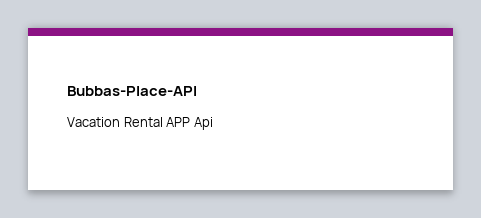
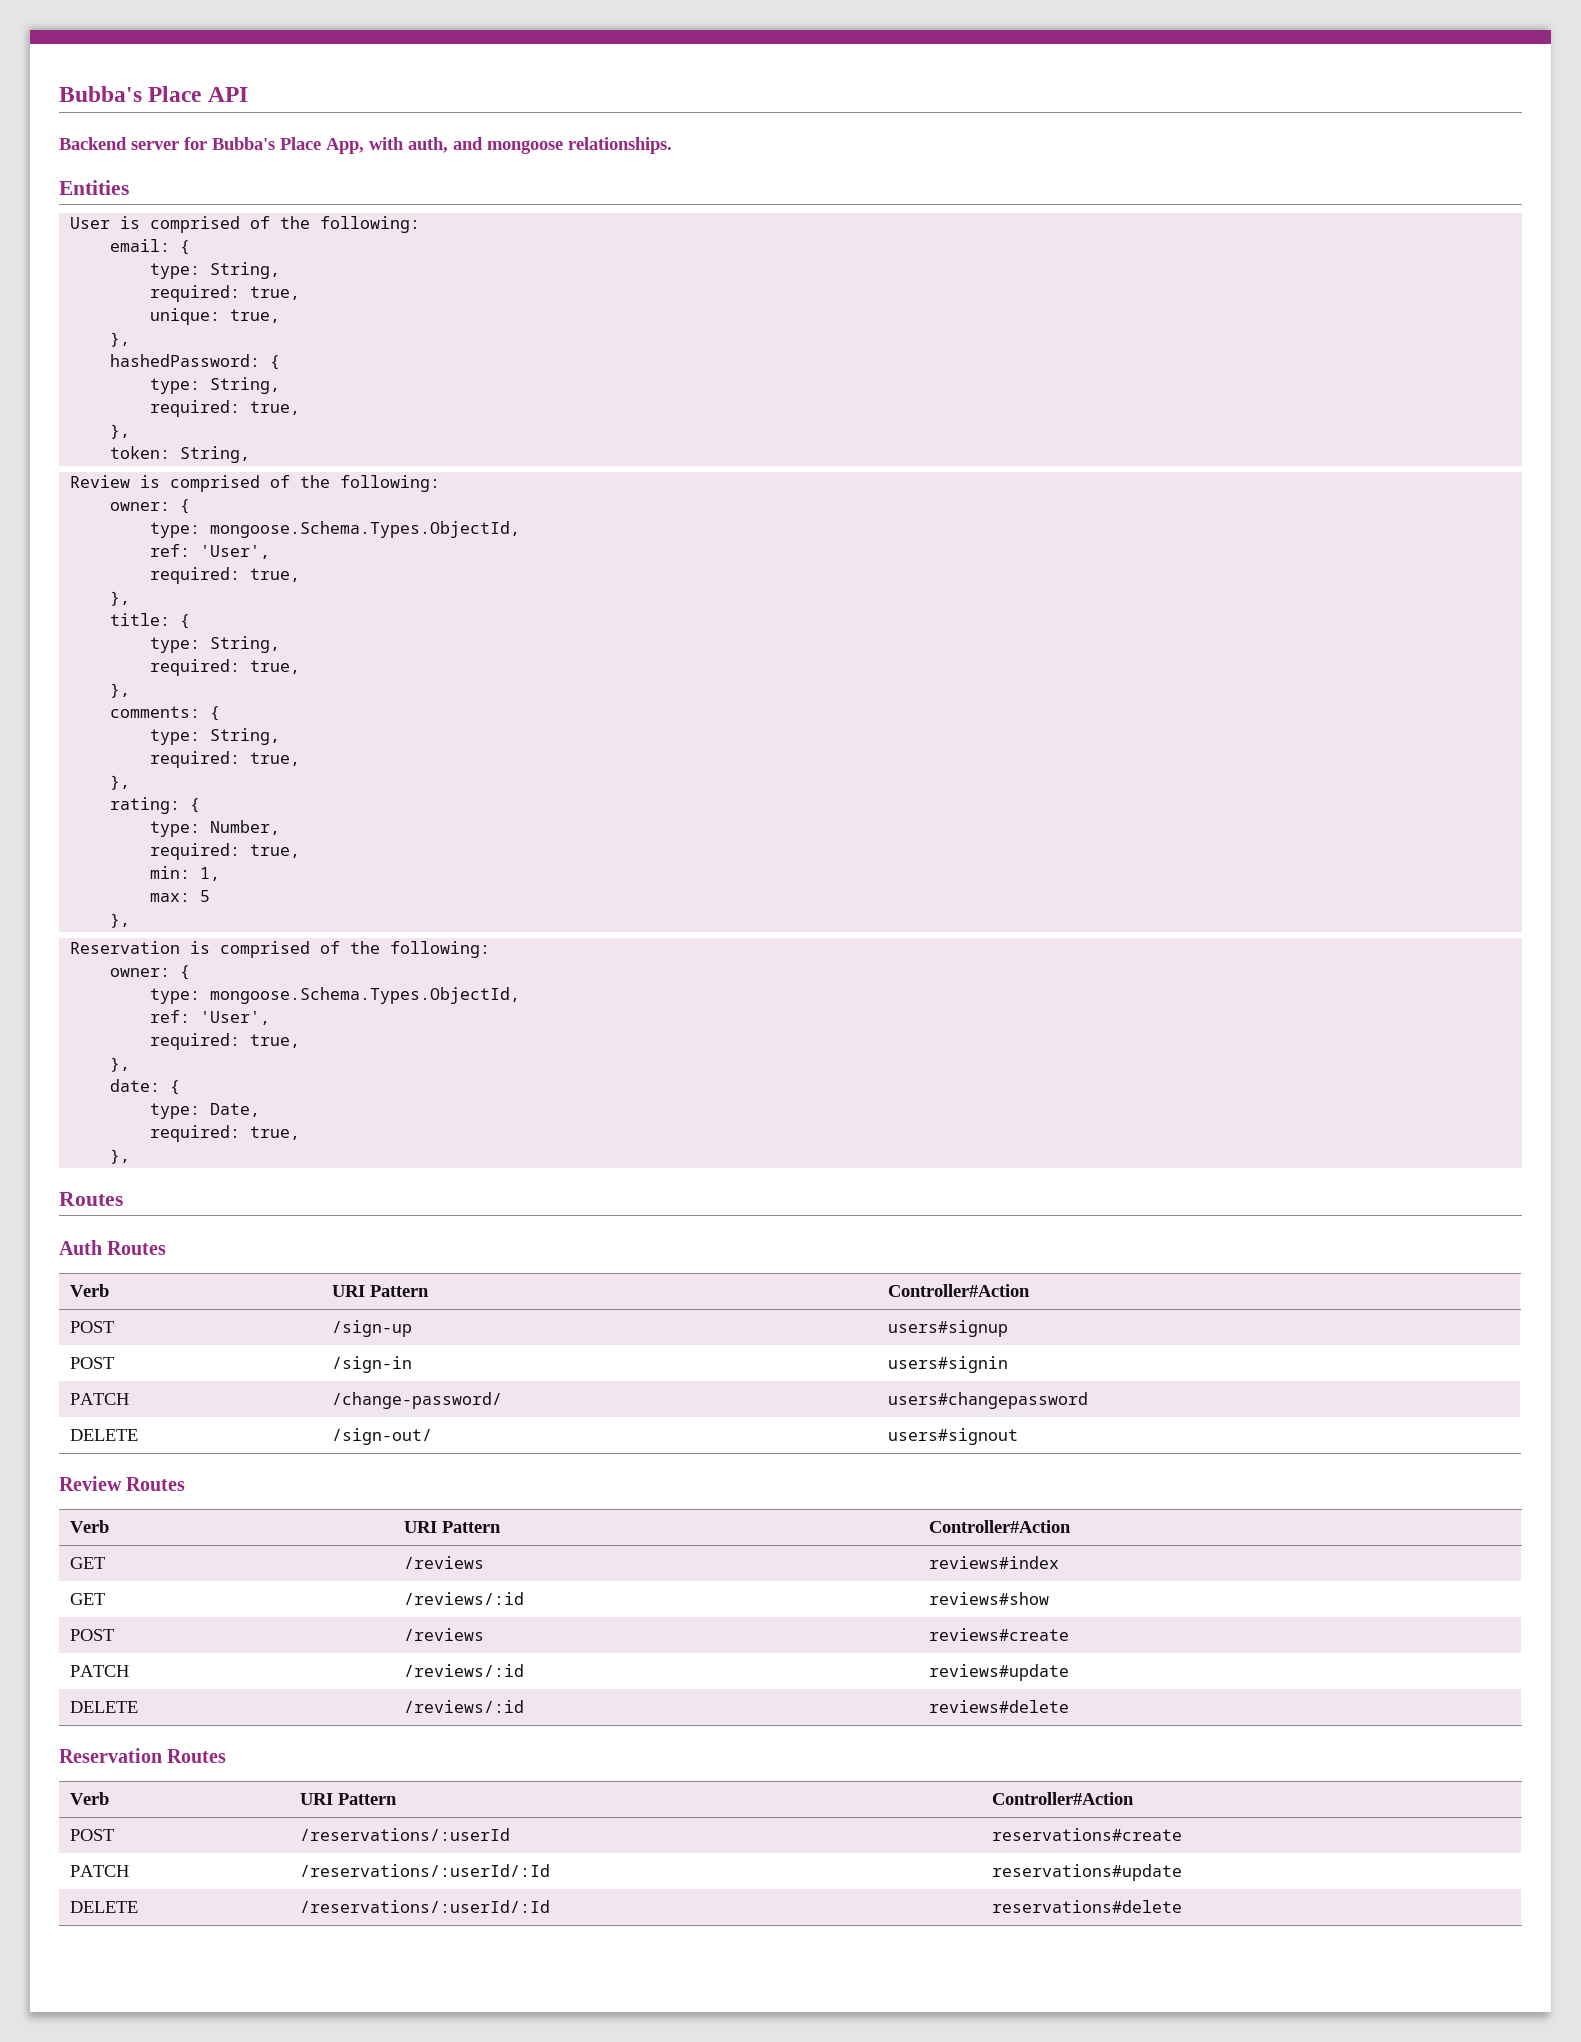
[67,86,197,96] [67,117,213,130] Bubbas-Place-API // Vacation Rental APP Api -> [59,86,248,102] [59,137,672,154] [59,180,129,195] [70,216,421,233] [110,239,191,255] [150,262,281,279] [150,285,301,302] [150,308,281,325] [110,332,131,347] [110,354,281,370] [150,377,281,394] [150,400,301,417] [110,424,131,439] [110,446,251,463] [70,475,441,492] [110,499,191,514] [150,521,521,538] [150,544,271,559] [150,567,301,584] [110,591,131,606] [110,613,191,629] [150,636,281,653] [150,659,301,676] [110,683,131,698] [110,706,221,721] [150,728,281,745] [150,751,301,768] [110,775,131,790] [110,797,201,814] [150,820,281,837] [150,843,301,860] [150,866,221,881] [150,890,211,902] [110,913,131,928] [70,941,491,958] [110,965,191,980] [150,987,521,1004] [150,1010,271,1025] [150,1033,301,1050] [110,1057,131,1072] [110,1079,181,1095] [150,1103,261,1119] [150,1125,301,1142] [110,1149,131,1164] [59,1192,123,1206] [59,1240,167,1255] [69,1284,109,1297] [331,1285,429,1297] [887,1284,1030,1297] [69,1321,114,1333] [331,1320,412,1337] [887,1320,1008,1337] [69,1357,114,1369] [331,1356,412,1373] [887,1356,1008,1373] [69,1393,129,1405] [331,1392,502,1409] [887,1392,1088,1409] [69,1429,138,1441] [331,1428,432,1445] [887,1428,1018,1445] [59,1476,186,1491] [69,1520,109,1533] [403,1521,501,1533] [928,1520,1071,1533] [69,1557,105,1569] [403,1556,484,1569] [928,1556,1059,1569] [69,1593,105,1605] [403,1592,524,1605] [928,1592,1049,1605] [69,1629,114,1641] [403,1628,484,1641] [928,1628,1069,1641] [69,1665,129,1677] [403,1664,524,1677] [928,1664,1069,1681] [69,1701,138,1713] [403,1700,524,1713] [928,1700,1069,1713] [59,1748,227,1763] [69,1792,109,1805] [299,1793,397,1805] [991,1792,1134,1805] [69,1829,114,1841] [299,1828,510,1841] [991,1828,1182,1841] [69,1865,129,1877] [299,1864,550,1877] [991,1864,1182,1881] [69,1901,138,1913] [299,1900,550,1913] [991,1900,1182,1913] Bubba's Place API // Backend server for Bubba's Place App, with auth, and mongoose relationships. // Entities // User is comprised of the following: // email: { // type: String, // required: true, // unique: true, // }, // hashedPassword: { // type: String, // required: true, // }, // token: String, // Review is comprised of the following: // owner: { // type: mongoose.Schema.Types.ObjectId, // ref: 'User', // required: true, // }, // title: { // type: String, // required: true, // }, // comments: { // type: String, // required: true, // }, // rating: { // type: Number, // required: true, // min: 1, // max: 5 // }, // Reservation is comprised of the following: // owner: { // type: mongoose.Schema.Types.ObjectId, // ref: 'User', // required: true, // }, // date: { // type: Date, // required: true, // }, // Routes // Auth Routes // Verb | URI Pattern | Controller#Action // POST | /sign-up | users#signup // POST | /sign-in | users#signin // PATCH | /change-password/ | users#changepassword // DELETE | /sign-out/ | users#signout // Review Routes // Verb | URI Pattern | Controller#Action // GET | /reviews | reviews#index // GET | /reviews/:id | reviews#show // POST | /reviews | reviews#create // PATCH | /reviews/:id | reviews#update // DELETE | /reviews/:id | reviews#delete // Reservation Routes // Verb | URI Pattern | Controller#Action // POST | /reservations/:userId | reservations#create // PATCH | /reservations/:userId/:Id | reservations#update // DELETE | /reservations/:userId/:Id | reservations#delete

